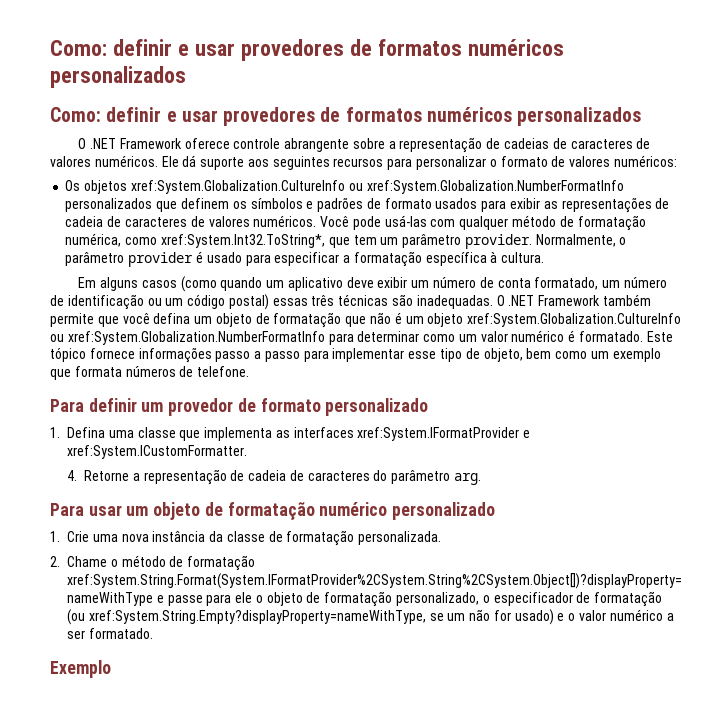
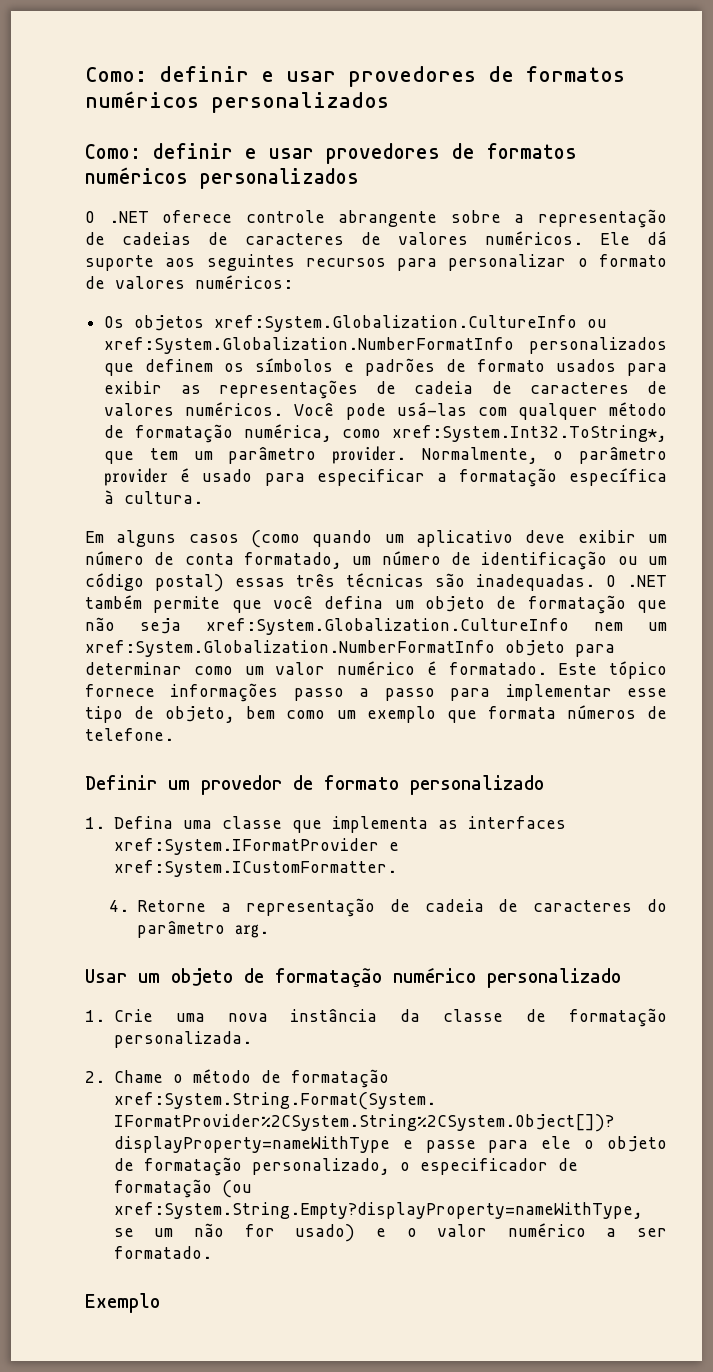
[119,138,182,149] Framework -> (149, 217) none
[538,295,601,306] Framework -> (667, 581) none
[394,312,682,327] [50,331,325,345] é um objeto xref:System.Globalization.CultureInfo ou xref:System.Globalization.NumberFormatInfo -> [140,618,667,635] [85,640,565,657] seja xref:System.Globalization.CultureInfo nem um xref:System.Globalization.NumberFormatInfo objeto
[50,398,137,412] Para definir -> [85,775,157,790] Definir
[50,503,122,516] Para usar -> [85,969,127,983] Usar

